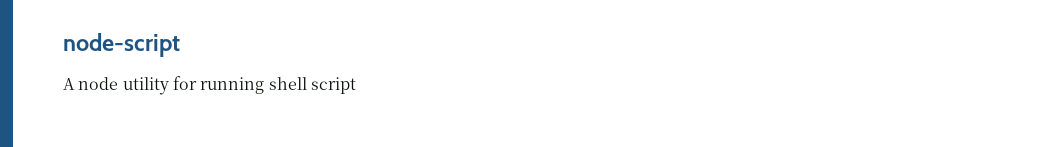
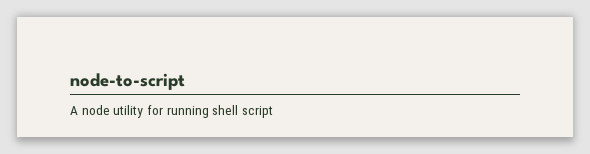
[63,33,180,57] node-script -> [70,73,185,90] node-to-script

